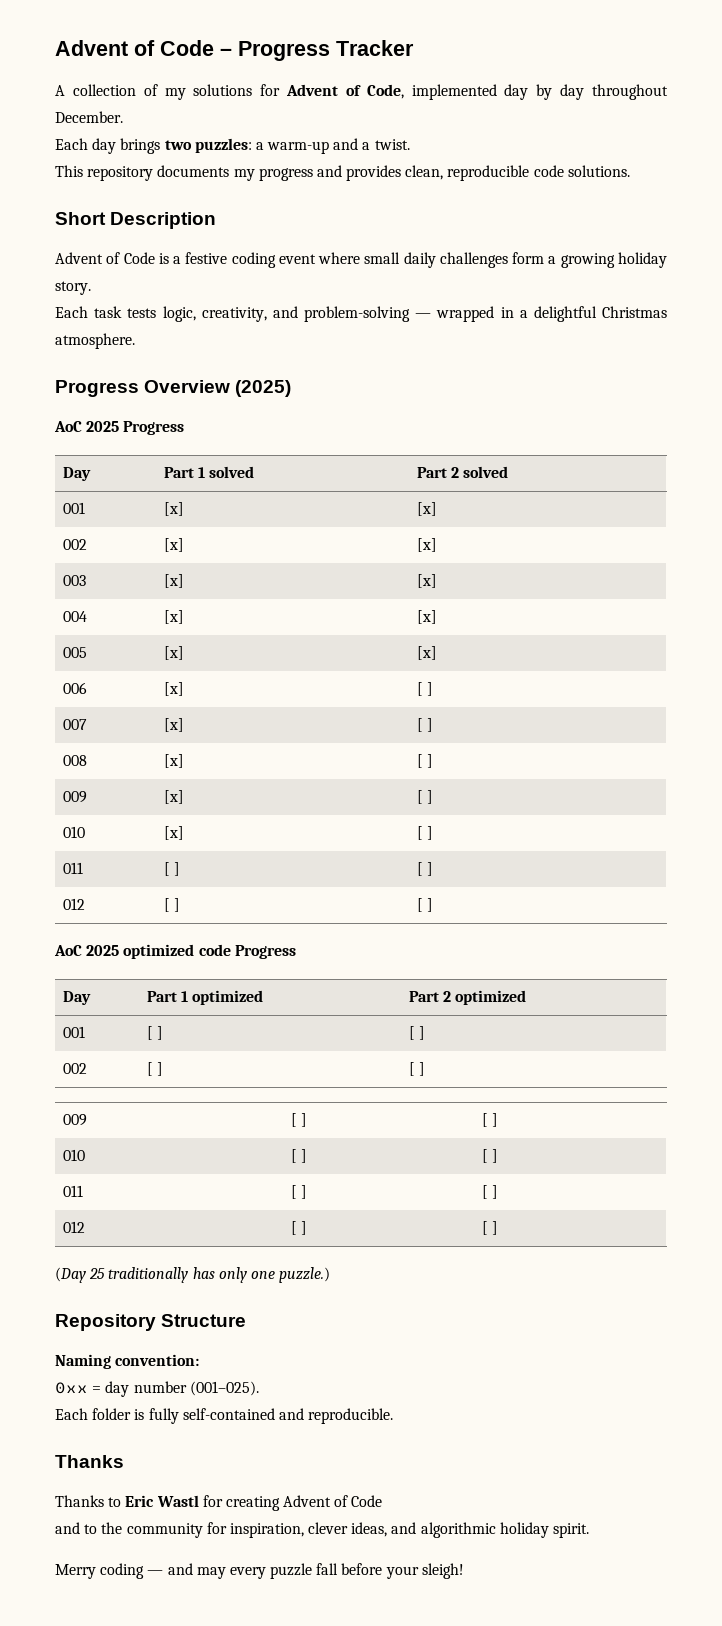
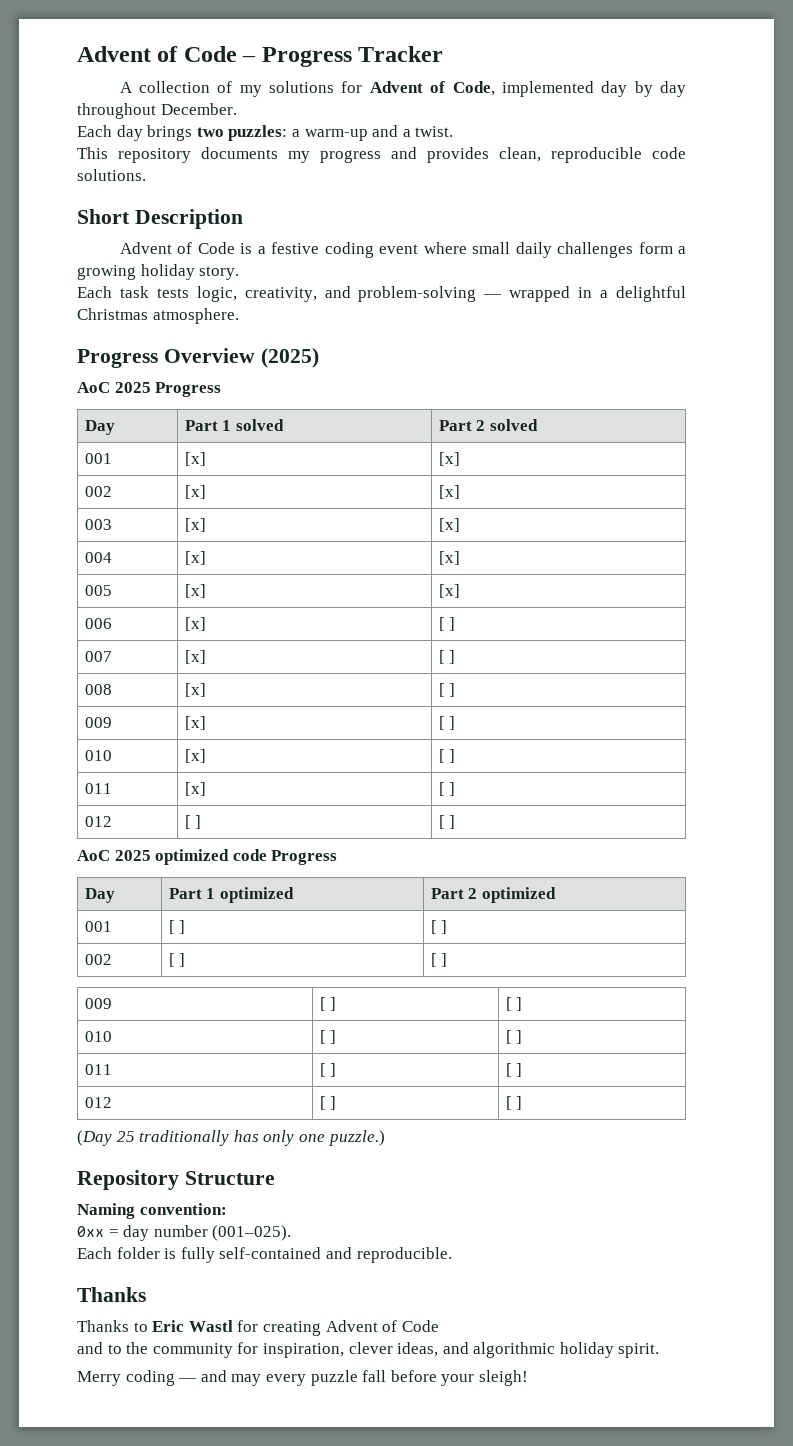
[163,862,180,876] [ ] -> [184,782,206,796] [x]

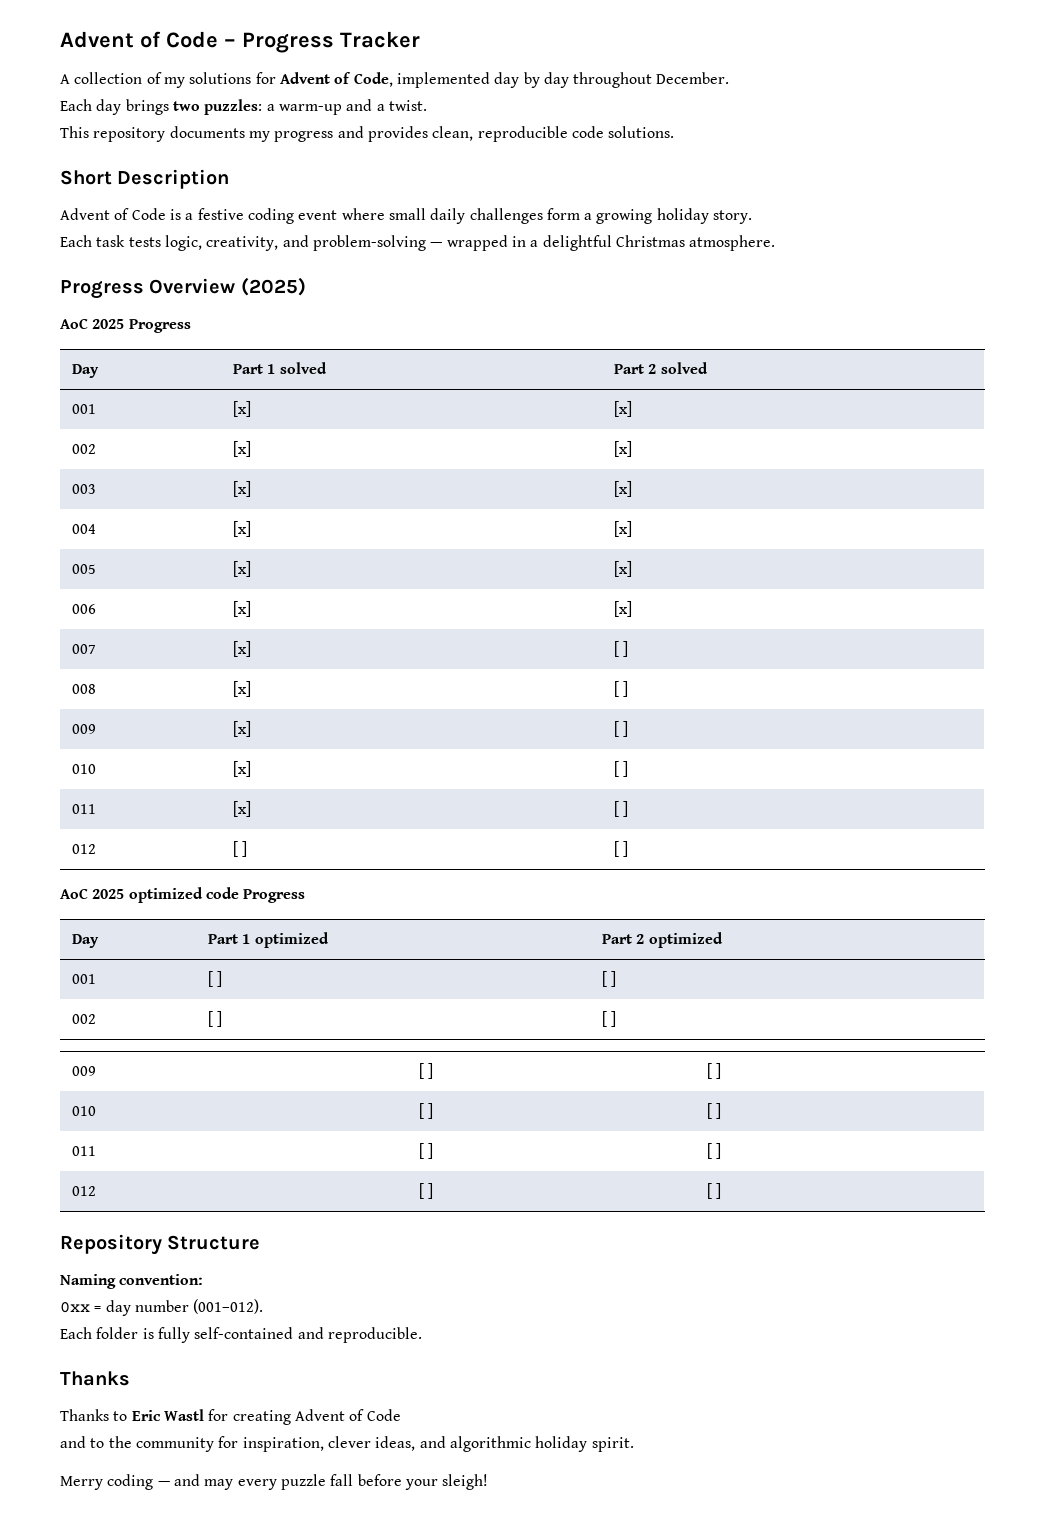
[438,617,456,631] [ ] -> [614,601,633,617] [x]
[77,1130,385,1146] // (Day 25 traditionally has only one puzzle.) -> (722, 1191) none
[212,1225,292,1241] (001–025). -> [193,1299,264,1314] (001–012).

